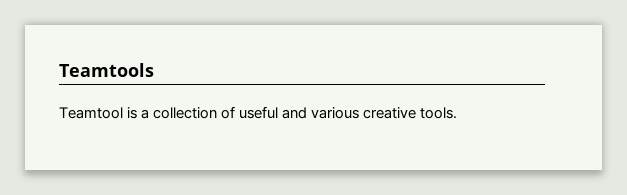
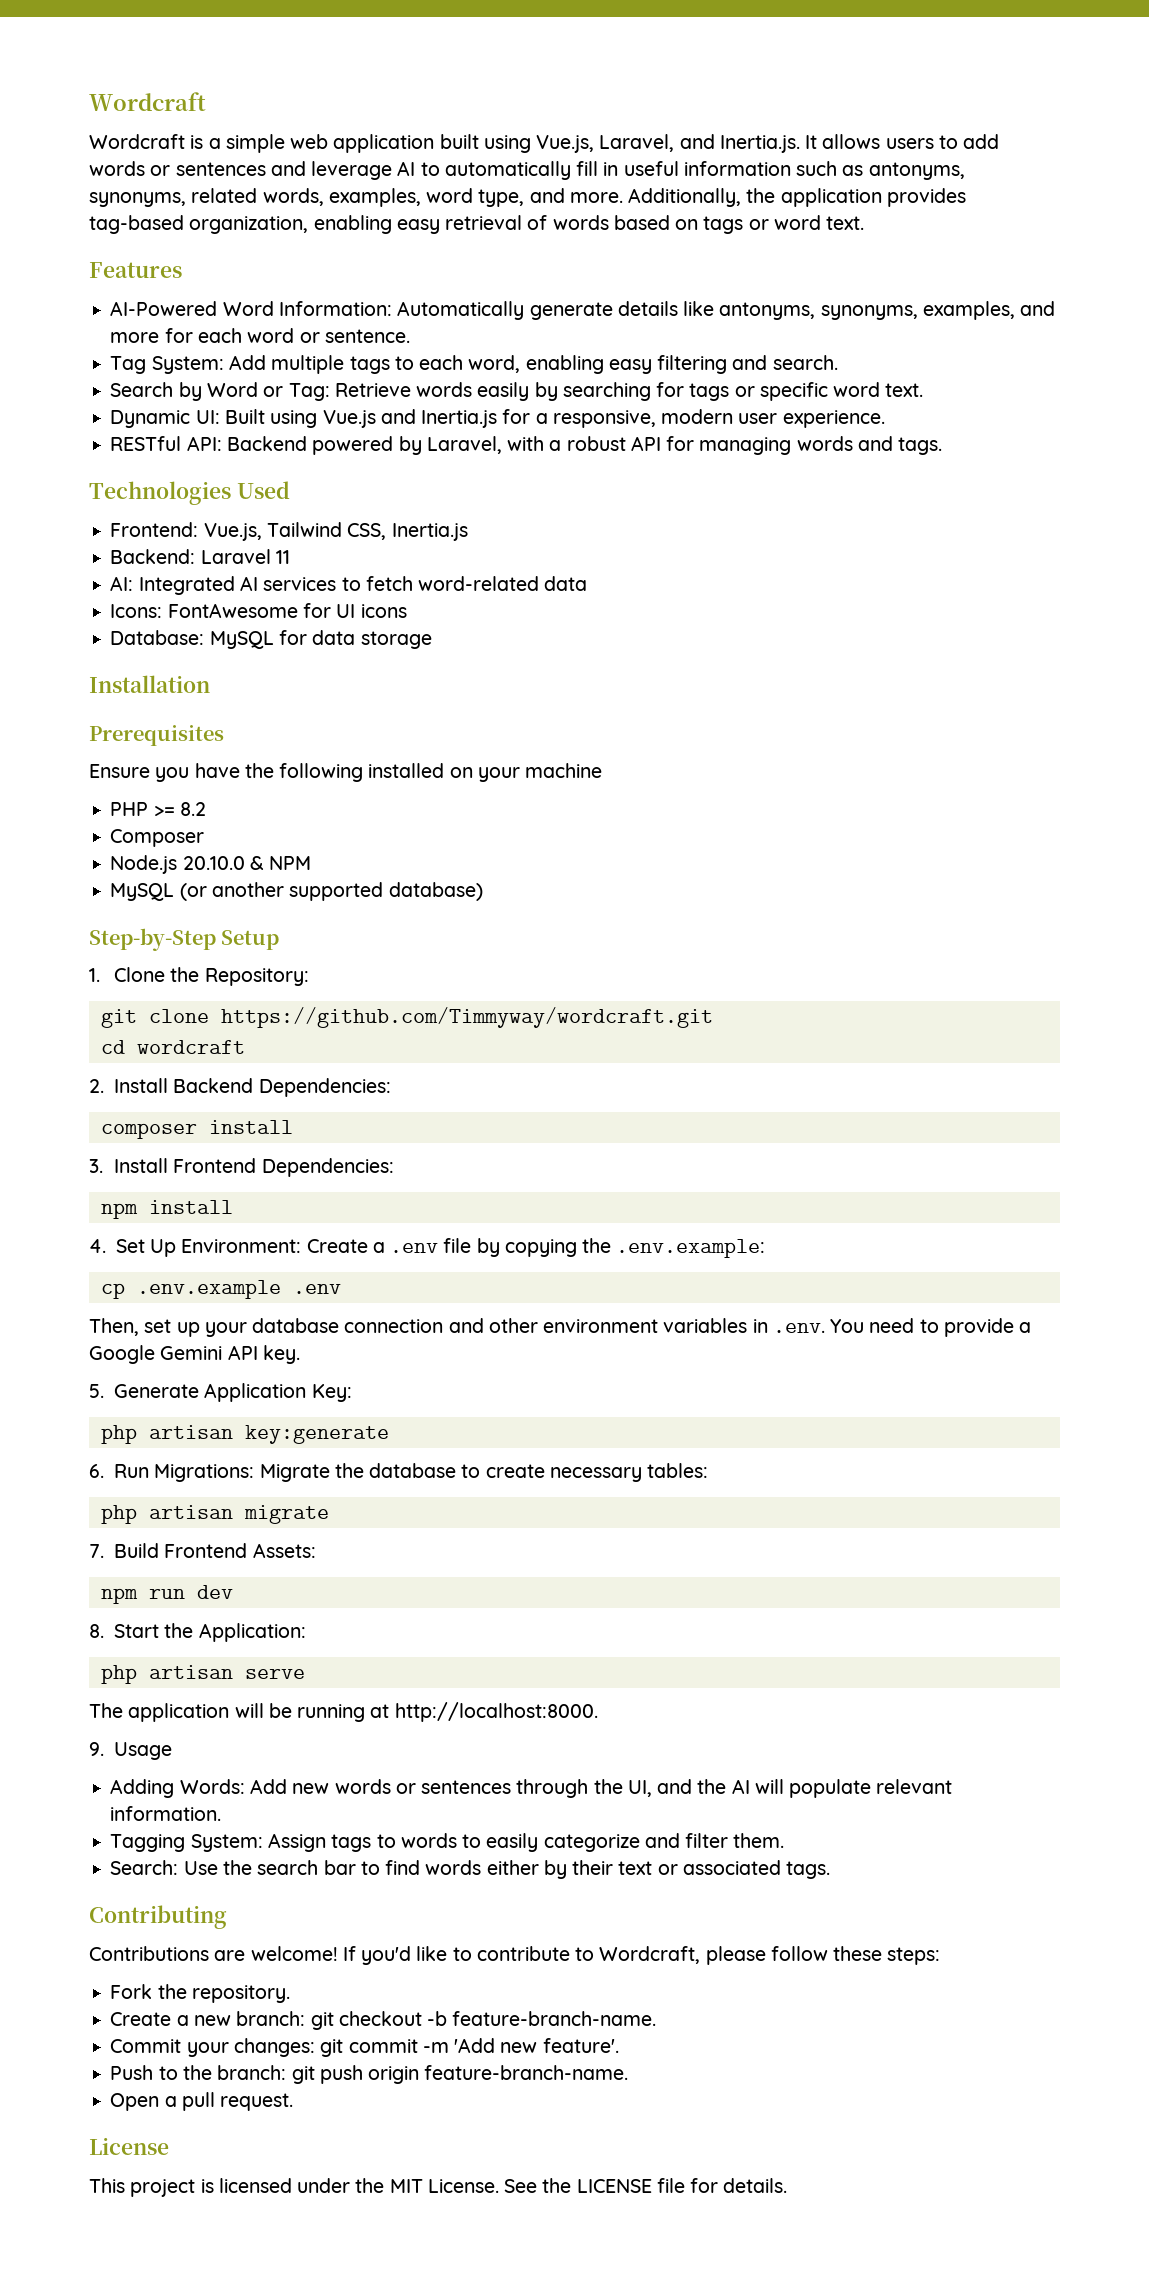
[59,63,154,77] [59,106,458,119] Teamtools // Teamtool is a collection of useful and various creative tools. -> [89,92,206,111] [89,134,1000,153] [89,161,965,180] [89,188,966,207] [89,215,865,234] [89,262,182,278] [110,301,1056,320] [110,328,410,343] [110,355,838,374] [110,382,924,401] [110,409,885,428] [110,436,943,455] [89,481,290,505] [110,522,468,541] [110,549,290,564] [110,576,588,595] [110,603,407,618] [110,630,432,649] [89,675,210,693] [89,725,224,746] [89,763,603,782] [110,802,206,816] [110,829,205,847] [110,855,312,874] [110,882,483,901] [89,928,280,951] [89,967,309,986] [100,1007,713,1028] [100,1040,245,1054] [89,1078,391,1097] [100,1120,293,1139] [89,1158,394,1177] [100,1200,233,1219] [89,1238,766,1258] [100,1280,341,1299] [89,1318,1032,1337] [89,1345,300,1364] [89,1383,352,1402] [100,1425,389,1444] [89,1463,709,1482] [100,1505,329,1524] [89,1543,316,1558] [100,1585,233,1604] [89,1623,306,1642] [100,1665,305,1684] [89,1702,598,1722] [89,1742,172,1760] [110,1779,953,1798] [110,1806,222,1821] [110,1833,785,1852] [110,1860,831,1879] [89,1905,227,1929] [89,1946,941,1965] [110,1984,290,2003] [110,2011,657,2030] [110,2038,619,2057] [110,2065,629,2084] [110,2092,294,2111] [89,2137,169,2155] [89,2178,788,2197] Wordcraft // Wordcraft is a simple web application built using Vue.js, Laravel, and Inertia.js. It allows users to add words or sentences and leverage AI to automatically fill in useful information such as antonyms, synonyms, related words, examples, word type, and more. Additionally, the application provides tag-based organization, enabling easy retrieval of words based on tags or word text. // Features // AI-Powered Word Information: Automatically generate details like antonyms, synonyms, examples, and more for each word or sentence. // Tag System: Add multiple tags to each word, enabling easy filtering and search. // Search by Word or Tag: Retrieve words easily by searching for tags or specific word text. // Dynamic UI: Built using Vue.js and Inertia.js for a responsive, modern user experience. // RESTful API: Backend powered by Laravel, with a robust API for managing words and tags. // Technologies Used // Frontend: Vue.js, Tailwind CSS, Inertia.js // Backend: Laravel 11 // AI: Integrated AI services to fetch word-related data // Icons: FontAwesome for UI icons // Database: MySQL for data storage // Installation // Prerequisites // Ensure you have the following installed on your machine // PHP >= 8.2 // Composer // Node.js 20.10.0 & NPM // MySQL (or another supported database) // Step-by-Step Setup // 1. Clone the Repository: // git clone https://github.com/Timmyway/wordcraft.git // cd wordcraft // 2. Install Backend Dependencies: // composer install // 3. Install Frontend Dependencies: // npm install // 4. Set Up Environment: Create a .env file by copying the .env.example: // cp .env.example .env // Then, set up your database connection and other environment variables in .env. You need to provide a Google Gemini API key. // 5. Generate Application Key: // php artisan key:generate // 6. Run Migrations: Migrate the database to create necessary tables: // php artisan migrate // 7. Build Frontend Assets: // npm run dev // 8. Start the Application: // php artisan serve // The application will be running at http://localhost:8000. // 9. Usage // Adding Words: Add new words or sentences through the UI, and the AI will populate relevant information. // Tagging System: Assign tags to words to easily categorize and filter them. // Search: Use the search bar to find words either by their text or associated tags. // Contributing // Contributions are welcome! If you'd like to contribute to Wordcraft, please follow these steps: // Fork the repository. // Create a new branch: git checkout -b feature-branch-name. // Commit your changes: git commit -m 'Add new feature'. // Push to the branch: git push origin feature-branch-name. // Open a pull request. // License // This project is licensed under the MIT License. See the LICENSE file for details.

